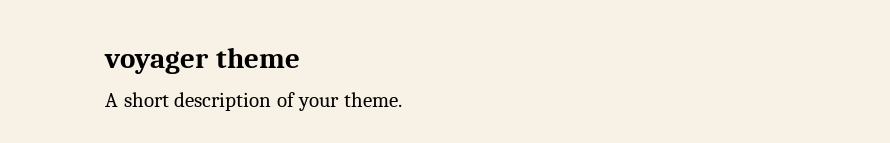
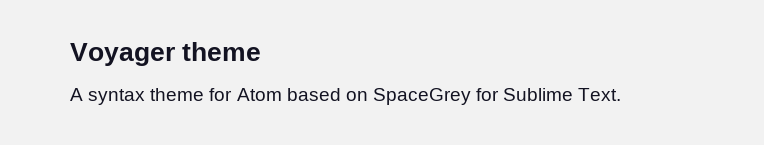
[104,51,209,74] voyager -> [70,43,175,66] Voyager
[123,92,402,111] short description of your theme. -> [88,88,622,105] syntax theme for Atom based on SpaceGrey for Sublime Text.

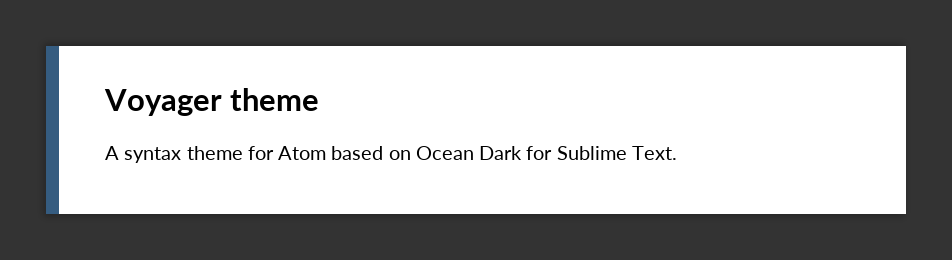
[372,88,471,105] SpaceGrey -> [415,146,523,160] Ocean Dark

